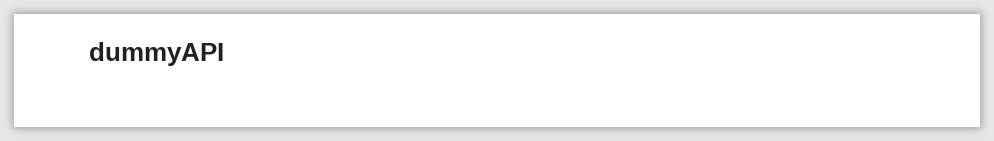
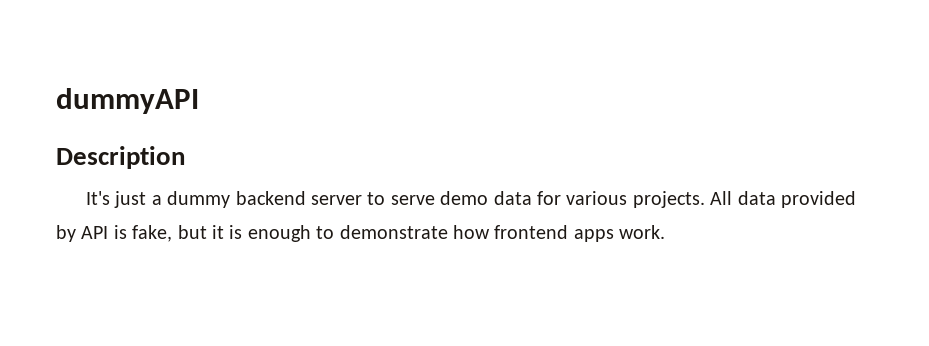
(224, 54) none -> [56,146,185,169] [86,191,857,208] [56,225,666,242] // Description // It's just a dummy backend server to serve demo data for various projects. All data provided by API is fake, but it is enough to demonstrate how frontend apps work.

